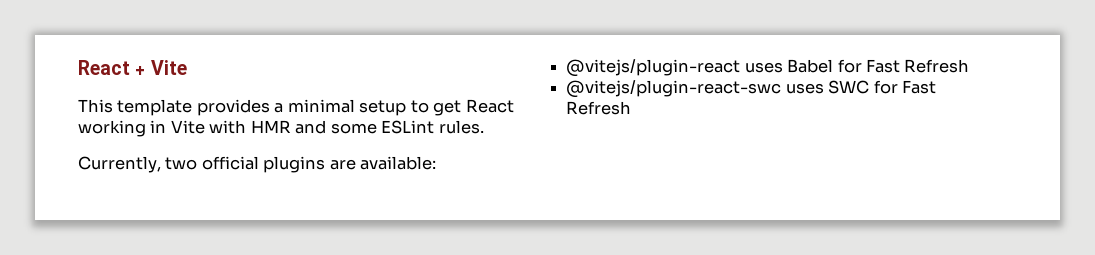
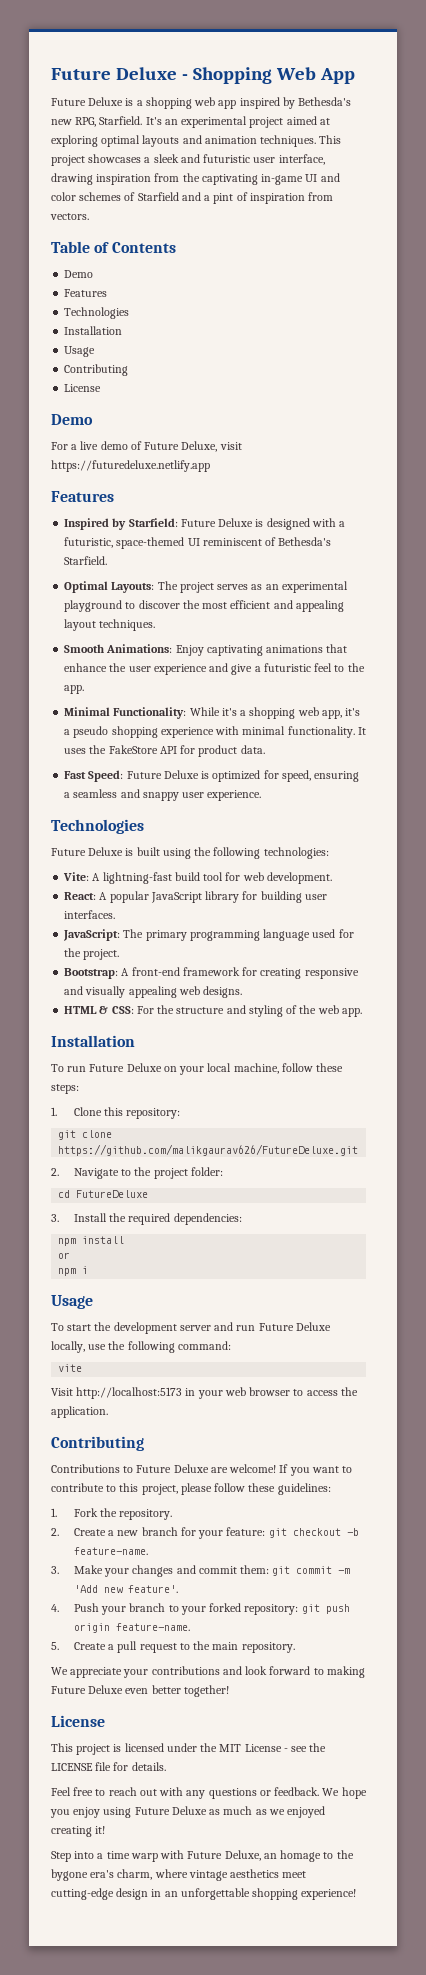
[78,60,187,75] [78,99,514,116] [78,120,484,137] [78,156,437,173] [566,59,970,77] [566,80,936,98] [566,101,632,115] React + Vite // This template provides a minimal setup to get React working in Vite with HMR and some ESLint rules. // Currently, two official plugins are available: // @vitejs/plugin-react uses Babel for Fast Refresh // @vitejs/plugin-react-swc uses SWC for Fast Refresh -> [51,67,355,84] [51,97,352,109] [51,116,330,128] [51,135,342,147] [51,154,325,166] [51,173,340,185] [51,192,334,204] [50,213,89,220] [51,241,176,253] [64,270,94,278] [64,289,108,297] [64,307,130,319] [64,326,123,335] [64,346,96,357] [64,364,129,376] [64,384,102,392] [51,414,93,425] [51,441,242,452] [51,460,210,472] [51,491,114,502] [64,518,346,530] [64,537,332,549] [64,556,108,565] [64,581,348,593] [64,600,344,612] [64,619,156,631] [64,644,348,656] [64,663,365,675] [64,685,85,694] [64,707,361,719] [64,726,366,738] [64,745,265,757] [64,770,360,782] [64,789,262,801] [51,819,144,834] [51,847,329,859] [63,872,332,884] [64,891,327,903] [64,910,116,919] [63,929,354,941] [64,948,120,960] [64,967,359,979] [64,986,243,998] [64,1005,362,1017] [51,1035,135,1047] [51,1063,344,1075] [51,1084,79,1094] [51,1107,181,1119] [58,1130,113,1140] [58,1144,359,1156] [51,1167,223,1179] [58,1190,149,1198] [51,1213,242,1225] [58,1236,125,1246] [58,1252,71,1259] [58,1266,89,1276] [51,1295,93,1309] [51,1322,331,1334] [51,1341,231,1353] [58,1364,83,1372] [51,1387,358,1399] [51,1406,108,1418] [51,1436,144,1451] [51,1464,353,1476] [51,1483,331,1495] [51,1508,173,1520] [51,1527,359,1539] [73,1547,148,1555] [51,1565,351,1577] [73,1585,178,1593] [51,1603,350,1615] [73,1623,190,1633] [51,1641,295,1653] [51,1666,365,1678] [51,1685,229,1697] [51,1715,105,1727] [51,1743,327,1755] [51,1762,166,1771] [51,1787,367,1799] [50,1806,326,1818] [51,1826,106,1837] [51,1850,354,1862] [51,1869,307,1881] [51,1888,357,1900] Future Deluxe - Shopping Web App // Future Deluxe is a shopping web app inspired by Bethesda's new RPG, Starfield. It's an experimental project aimed at exploring optimal layouts and animation techniques. This project showcases a sleek and futuristic user interface, drawing inspiration from the captivating in-game UI and color schemes of Starfield and a pint of inspiration from vectors. // Table of Contents // Demo // Features // Technologies // Installation // Usage // Contributing // License // Demo // For a live demo of Future Deluxe, visit https://futuredeluxe.netlify.app // Features // Inspired by Starfield: Future Deluxe is designed with a futuristic, space-themed UI reminiscent of Bethesda's Starfield. // Optimal Layouts: The project serves as an experimental playground to discover the most efficient and appealing layout techniques. // Smooth Animations: Enjoy captivating animations that enhance the user experience and give a futuristic feel to the app. // Minimal Functionality: While it's a shopping web app, it's a pseudo shopping experience with minimal functionality. It uses the FakeStore API for product data. // Fast Speed: Future Deluxe is optimized for speed, ensuring a seamless and snappy user experience. // Technologies // Future Deluxe is built using the following technologies: // Vite: A lightning-fast build tool for web development. // React: A popular JavaScript library for building user interfaces. // JavaScript: The primary programming language used for the project. // Bootstrap: A front-end framework for creating responsive and visually appealing web designs. // HTML & CSS: For the structure and styling of the web app. // Installation // To run Future Deluxe on your local machine, follow these steps: // 1. Clone this repository: // git clone https://github.com/malikgaurav626/FutureDeluxe.git // 2. Navigate to the project folder: // cd FutureDeluxe // 3. Install the required dependencies: // npm install // or // npm i // Usage // To start the development server and run Future Deluxe locally, use the following command: // vite // Visit http://localhost:5173 in your web browser to access the application. // Contributing // Contributions to Future Deluxe are welcome! If you want to contribute to this project, please follow these guidelines: // 1. Fork the repository. // 2. Create a new branch for your feature: git checkout -b feature-name. // 3. Make your changes and commit them: git commit -m 'Add new feature'. // 4. Push your branch to your forked repository: git push origin feature-name. // 5. Create a pull request to the main repository. // We appreciate your contributions and look forward to making Future Deluxe even better together! // License // This project is licensed under the MIT License - see the LICENSE file for details. // Feel free to reach out with any questions or feedback. We hope you enjoy using Future Deluxe as much as we enjoyed creating it! // Step into a time warp with Future Deluxe, an homage to the bygone era's charm, where vintage aesthetics meet cutting-edge design in an unforgettable shopping experience!

